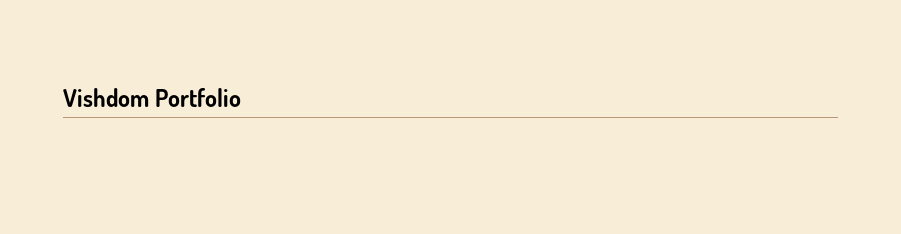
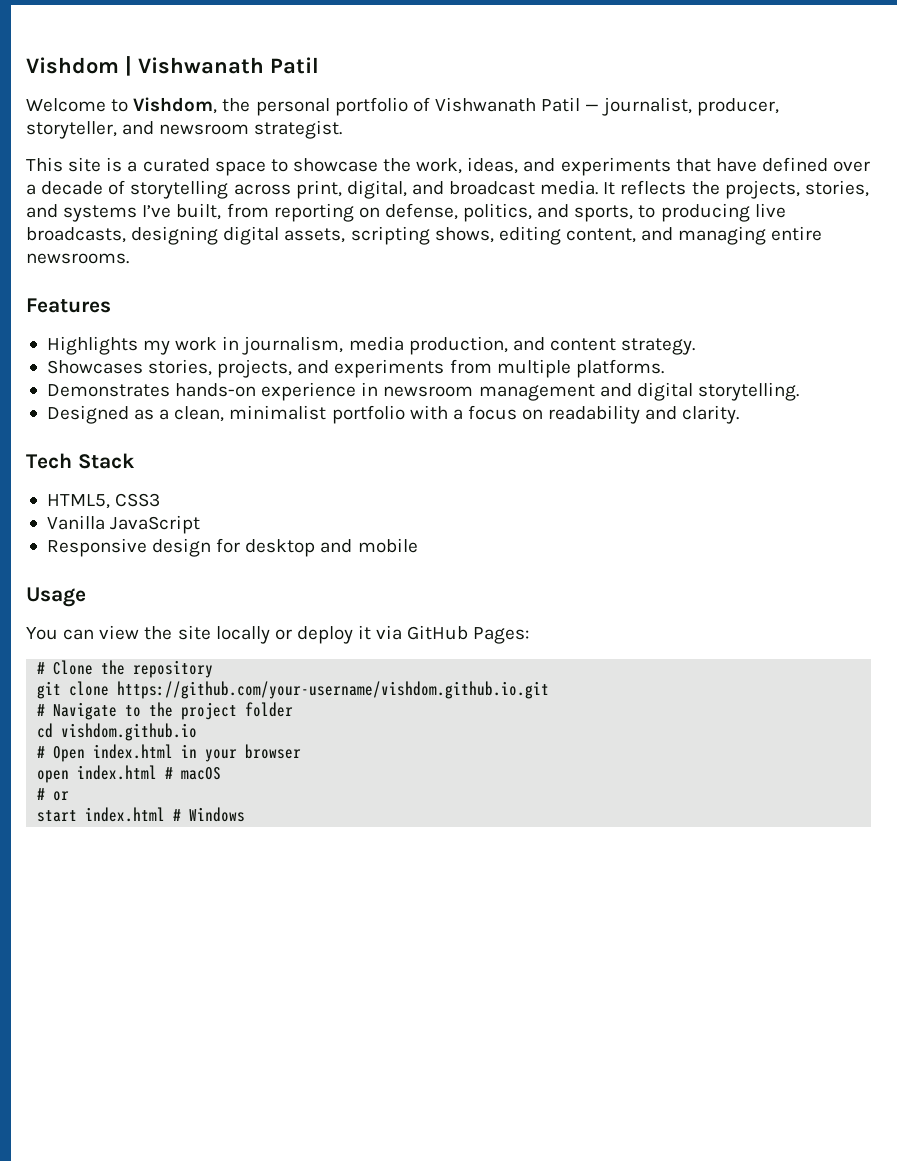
[155,88,242,107] Portfolio -> [125,56,319,76] [26,97,780,116] [26,120,343,139] [26,157,871,176] [26,180,869,199] [26,203,786,222] [26,226,823,245] [26,253,129,264] [26,298,111,313] [46,336,696,355] [46,359,664,378] [46,382,799,401] [46,405,740,424] [26,453,135,469] [46,493,161,509] [46,515,201,534] [46,538,418,557] [26,587,86,607] [26,625,530,644] [37,660,214,678] [37,681,550,699] [37,702,294,720] [37,723,198,741] [37,744,302,762] [37,765,222,783] [37,788,70,801] [37,807,246,822] | Vishwanath Patil // Welcome to Vishdom, the personal portfolio of Vishwanath Patil — journalist, producer, storyteller, and newsroom strategist. // This site is a curated space to showcase the work, ideas, and experiments that have defined over a decade of storytelling across print, digital, and broadcast media. It reflects the projects, stories, and systems I’ve built, from reporting on defense, politics, and sports, to producing live broadcasts, designing digital assets, scripting shows, editing content, and managing entire newsrooms. // Features // Highlights my work in journalism, media production, and content strategy. // Showcases stories, projects, and experiments from multiple platforms. // Demonstrates hands-on experience in newsroom management and digital storytelling. // Designed as a clean, minimalist portfolio with a focus on readability and clarity. // Tech Stack // HTML5, CSS3 // Vanilla JavaScript // Responsive design for desktop and mobile // Usage // You can view the site locally or deploy it via GitHub Pages: // # Clone the repository // git clone https://github.com/your-username/vishdom.github.io.git // # Navigate to the project folder // cd vishdom.github.io // # Open index.html in your browser // open index.html # macOS // # or // start index.html # Windows

